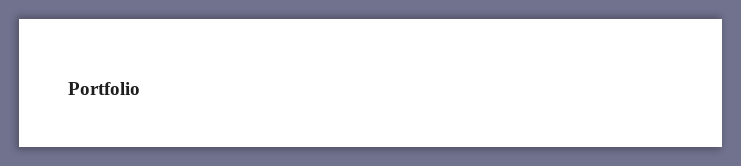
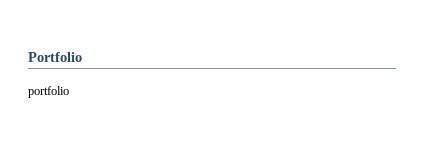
(140, 88) none -> [28,86,69,98] // portfolio

